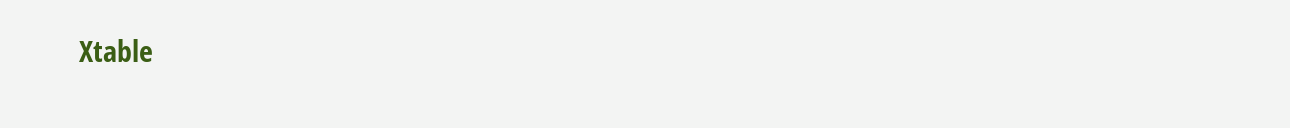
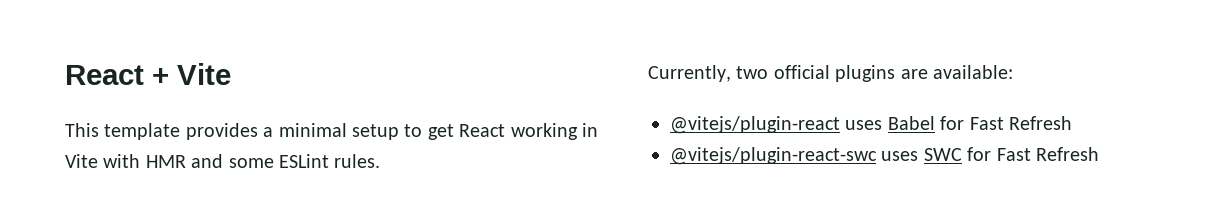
[79,39,153,62] Xtable -> [65,63,231,85] [65,123,598,140] [65,154,381,168] [648,65,1013,82] [670,116,1072,134] [670,147,1099,165] React + Vite // This template provides a minimal setup to get React working in Vite with HMR and some ESLint rules. // Currently, two official plugins are available: // @vitejs/plugin-react uses Babel for Fast Refresh // @vitejs/plugin-react-swc uses SWC for Fast Refresh

